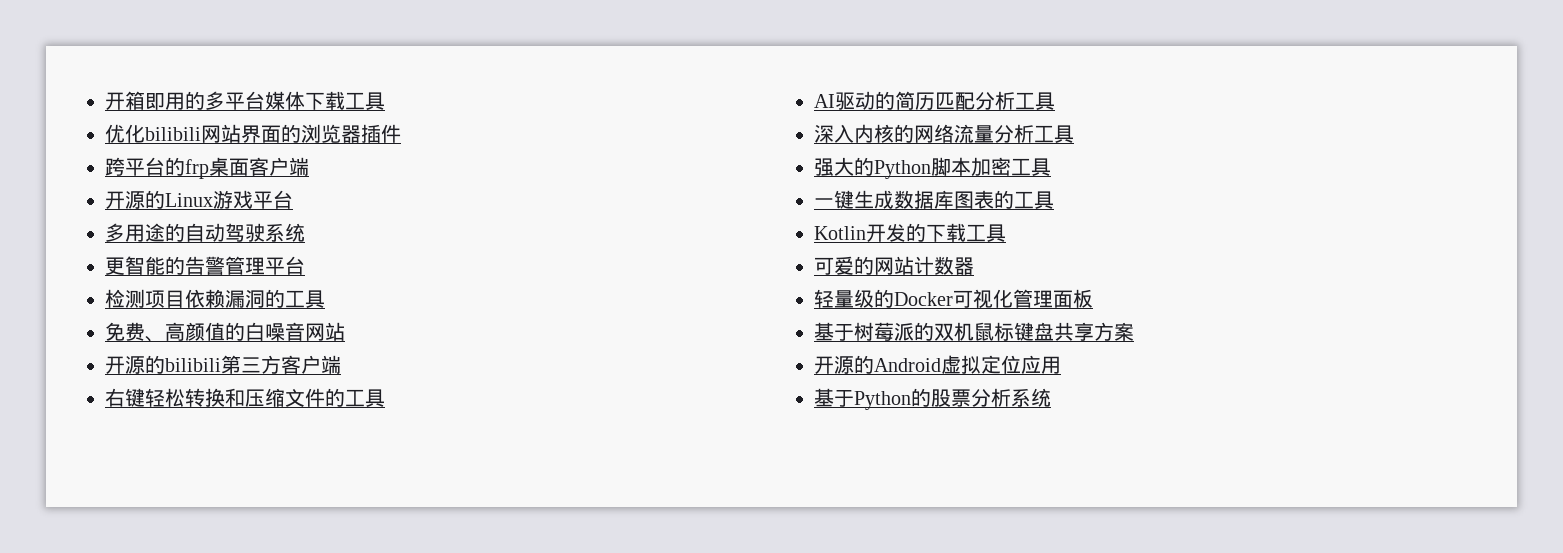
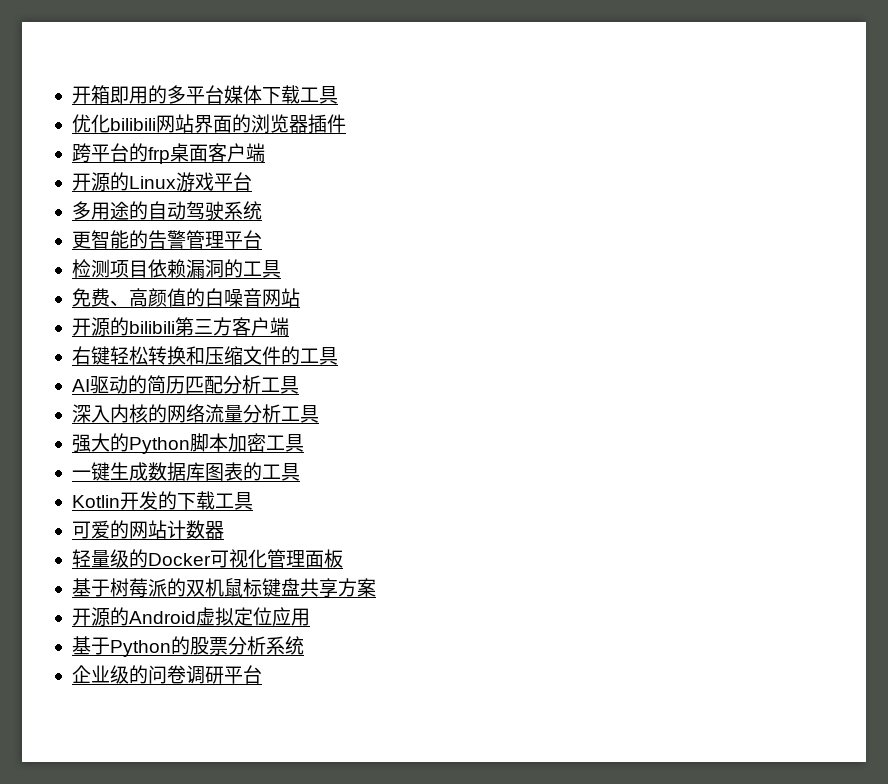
(1051, 397) none -> [71,665,262,684] // 企业级的问卷调研平台

